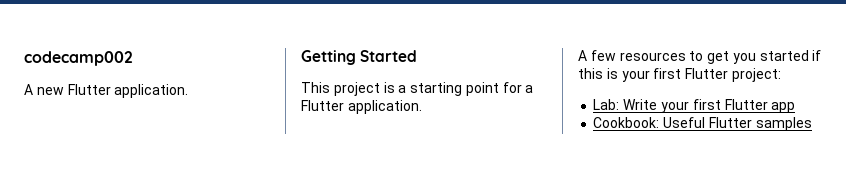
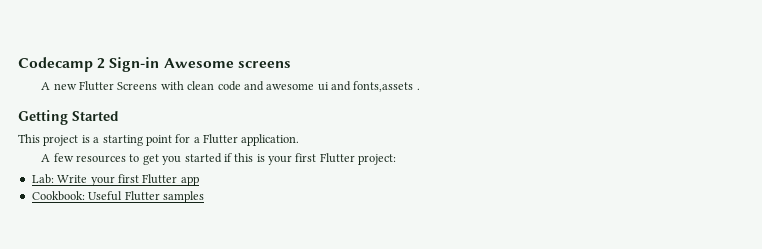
[24,51,133,66] [24,84,189,98] codecamp002 // A new Flutter application. -> [18,57,291,72] [41,81,420,92] Codecamp 2 Sign-in Awesome screens // A new Flutter Screens with clean code and awesome ui and fonts,assets .

